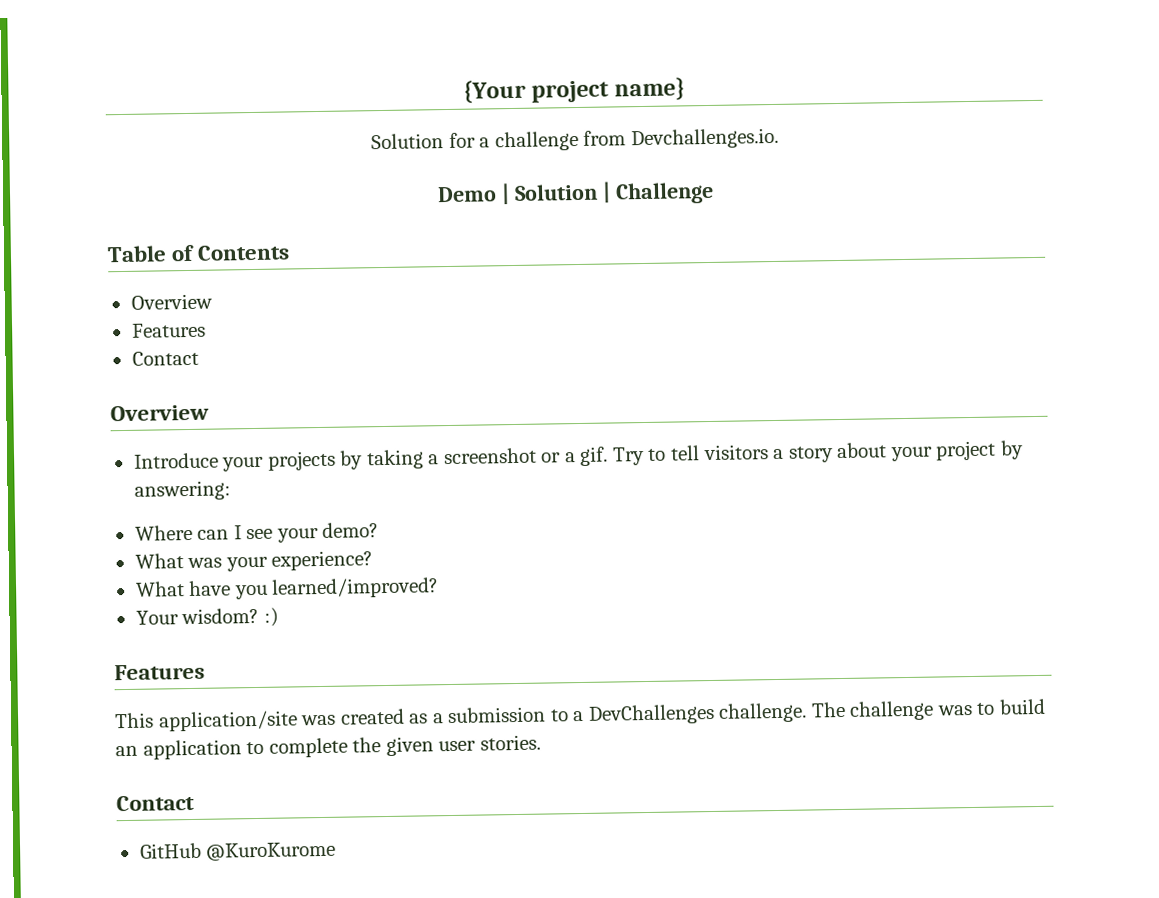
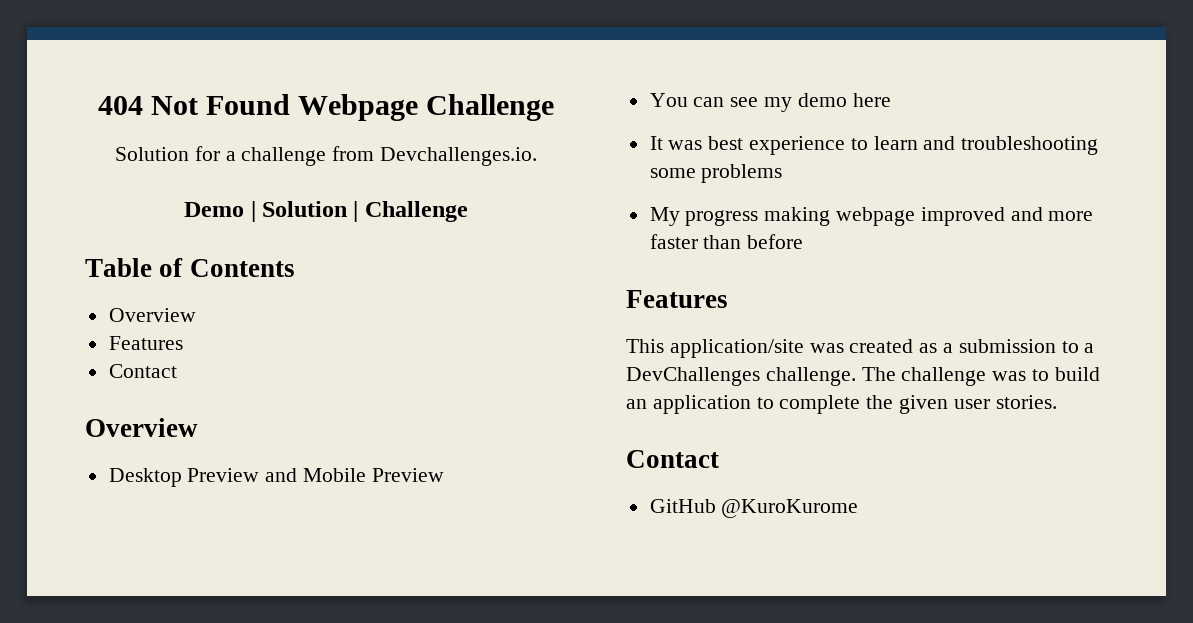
[462,77,686,104] {Your project name} -> [97,94,555,121] 404 Not Found Webpage Challenge
[133,440,1024,472] [133,480,231,501] [134,522,380,543] [134,550,374,572] [134,577,440,600] [135,607,279,627] Introduce your projects by taking a screenshot or a gif. Try to tell visitors a story about your project by answering: // Where can I see your demo? // What was your experience? // What have you learned/improved? // Your wisdom? :) -> [108,468,444,487] [649,93,891,112] [649,136,1099,155] [649,164,783,183] [649,207,1094,226] [649,234,804,249] Desktop Preview and Mobile Preview // You can see my demo here // It was best experience to learn and troubleshooting some problems // My progress making webpage improved and more faster than before

